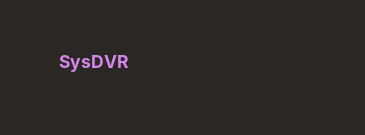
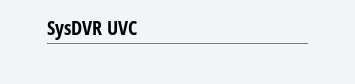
(129, 63) none -> [107,21,138,35] UVC

